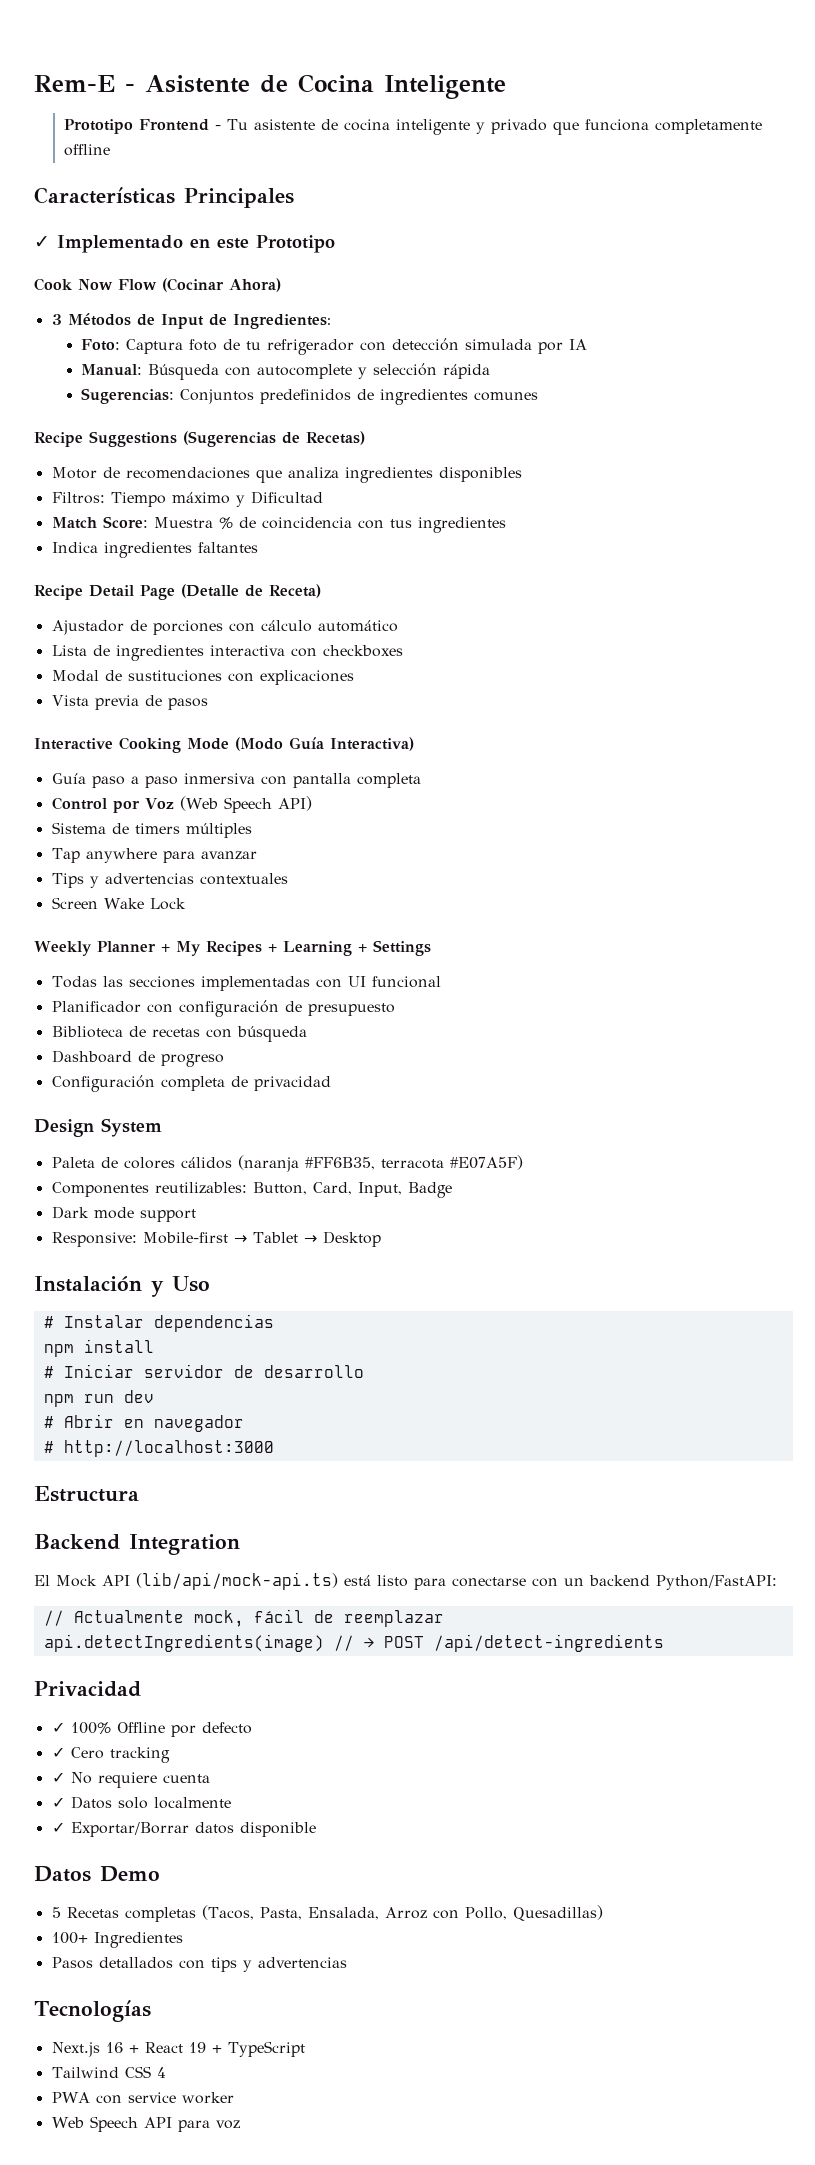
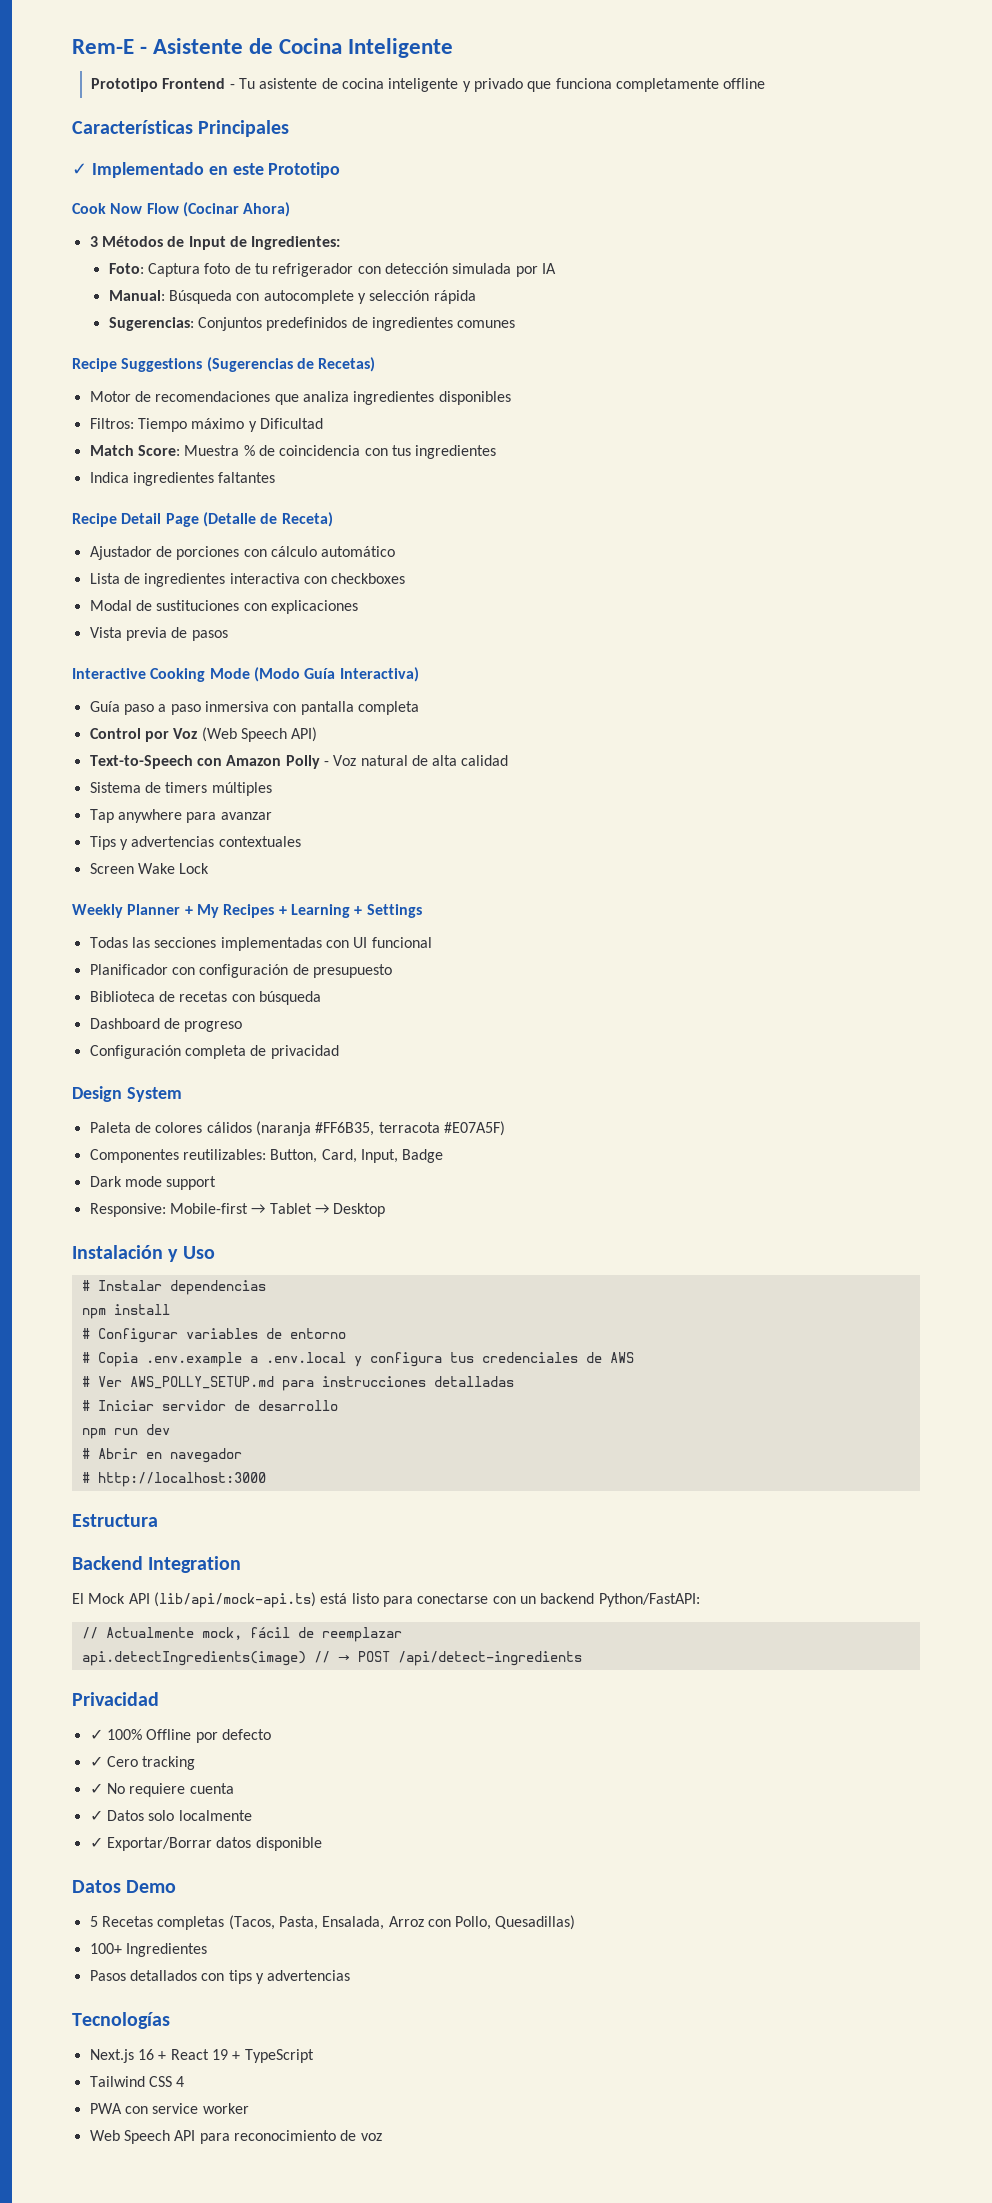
(312, 803) none -> [89,755,509,769] // Text-to-Speech con Amazon Polly - Voz natural de alta calidad
(154, 1346) none -> [81,1328,346,1343] [81,1352,634,1367] [81,1376,514,1391] // # Configurar variables de entorno // # Copia .env.example a .env.local y configura tus credenciales de AWS // # Ver AWS_POLLY_SETUP.md para instrucciones detalladas
(210, 2126) none -> [233,2130,357,2141] reconocimiento de

